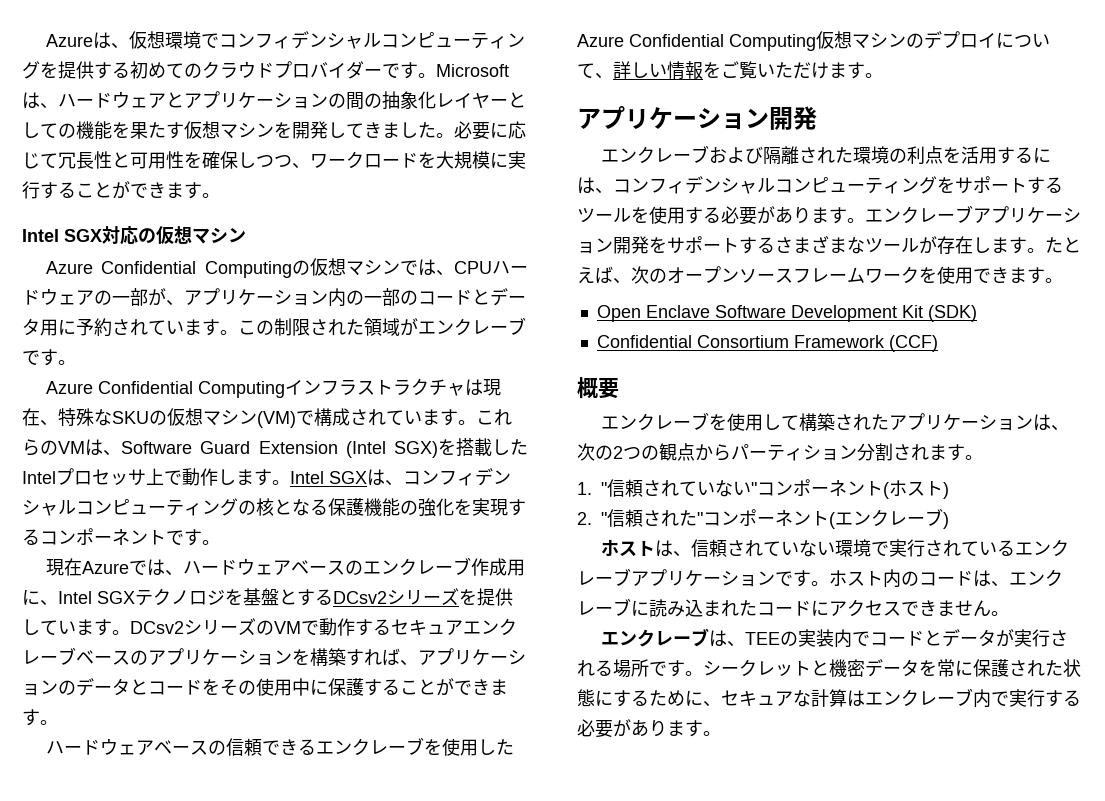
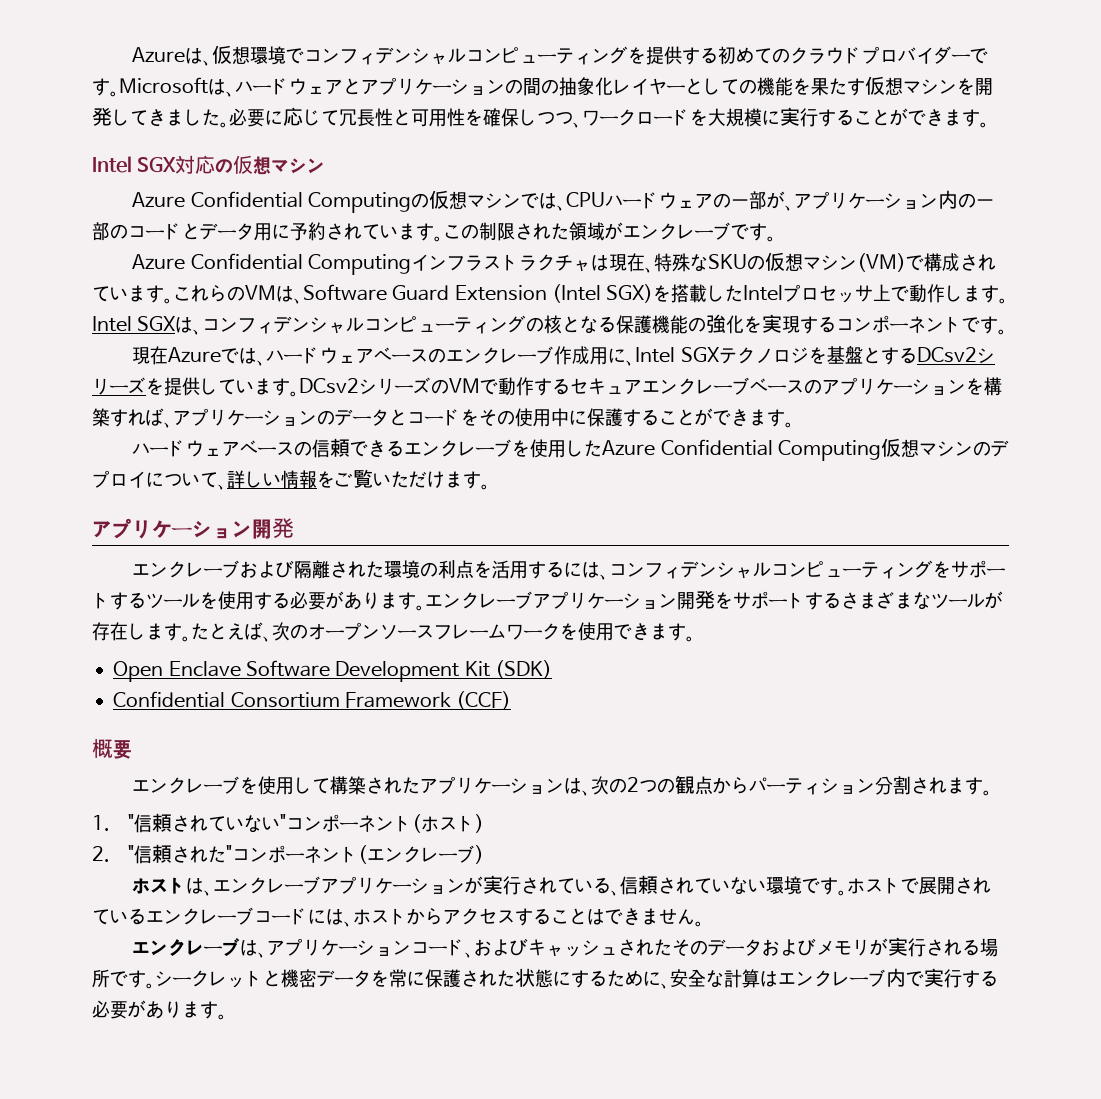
[690,539,1069,557] [577,568,1063,588] [577,598,901,617] 信頼されていない環境で実行されているエンクレーブアプリケーションです。ホスト内のコードは、エンクレーブに読み込まれたコードにアクセス -> [213,875,992,896] [92,907,605,927] エンクレーブアプリケーションが実行されている、信頼されていない環境です。ホストで展開されているエンクレーブコードには、ホストからアクセスすることは
[744,629,996,648] TEEの実装内でコードとデータ -> [267,938,871,958] アプリケーションコード、およびキャッシュされたそのデータおよびメモリ
[721,690,793,706] セキュア -> [670,969,706,988] 安全

